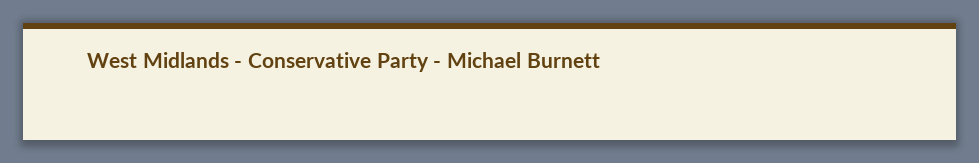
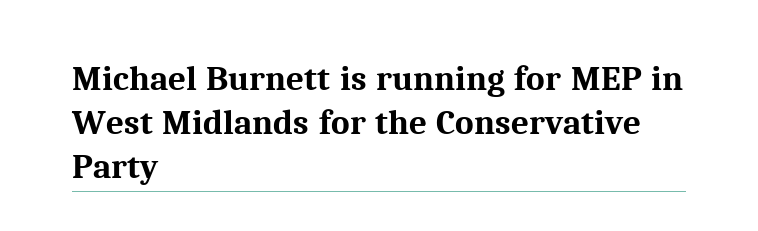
[87,52,600,72] West Midlands - Conservative Party - Michael Burnett -> [72,65,683,97] [71,109,642,134] [72,155,159,185] Michael Burnett is running for MEP in West Midlands for the Conservative Party

